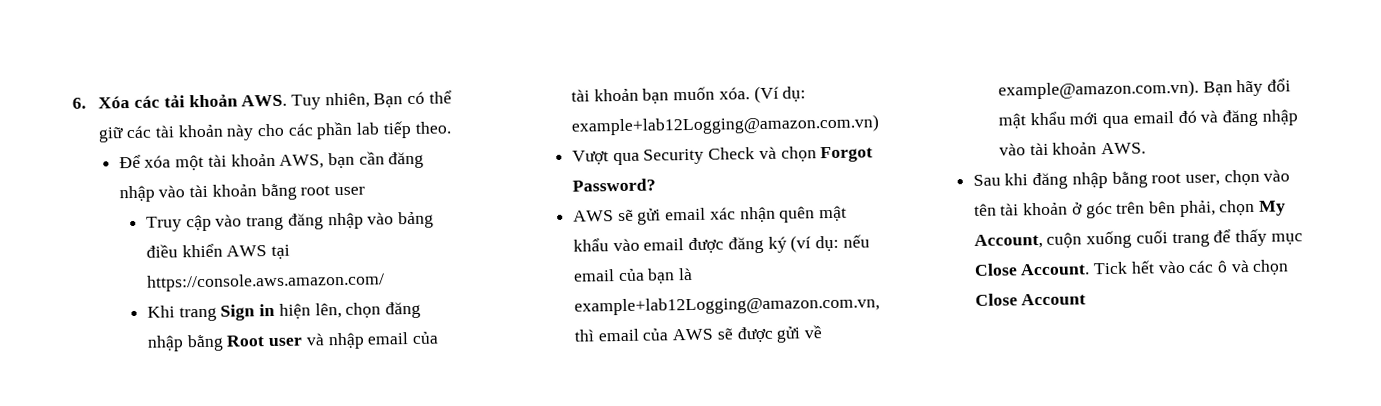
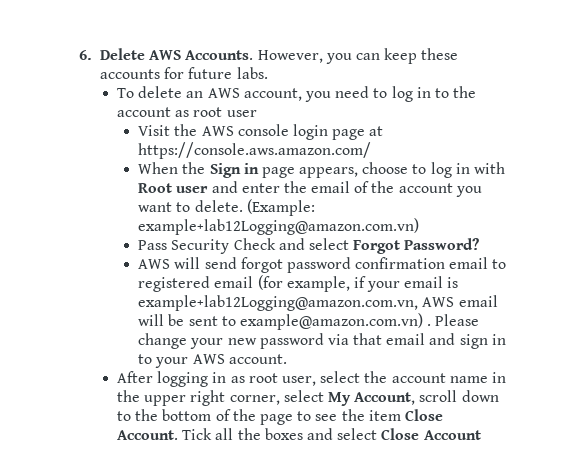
[98,90,452,110] [98,120,451,143] [118,151,425,171] [118,183,365,203] [145,211,435,232] [145,243,291,259] [145,272,385,292] [146,301,422,322] [146,331,439,352] [570,85,807,104] [570,114,879,136] [571,146,874,166] [571,178,656,192] [572,205,848,225] [572,234,870,254] [572,267,694,284] [573,295,880,316] [573,325,823,343] [997,78,1292,100] [997,109,1298,129] [998,142,1147,156] [972,169,1291,190] [973,199,1287,219] [973,228,1303,249] [973,259,1290,276] Xóa các tải khoản AWS. Tuy nhiên, Bạn có thể giữ các tài khoản này cho các phần lab tiếp theo. // Để xóa một tài khoản AWS, bạn cần đăng nhập vào tài khoản bằng root user // Truy cập vào trang đăng nhập vào bảng điều khiển AWS tại https://console.aws.amazon.com/ // Khi trang Sign in hiện lên, chọn đăng nhập bằng Root user và nhập email của tài khoản bạn muốn xóa. (Ví dụ: example+lab12Logging@amazon.com.vn) // Vượt qua Security Check và chọn Forgot Password? // AWS sẽ gửi email xác nhận quên mật khẩu vào email được đăng ký (ví dụ: nếu email của bạn là example+lab12Logging@amazon.com.vn, thì email của AWS sẽ được gửi về example@amazon.com.vn). Bạn hãy đổi mật khẩu mới qua email đó và đăng nhập vào tài khoản AWS. // Sau khi đăng nhập bằng root user, chọn vào tên tài khoản ở góc trên bên phải, chọn My Account, cuộn xuống cuối trang để thấy mục Close Account. Tick hết vào các ô và chọn -> [100,48,459,64] [100,67,268,79] [117,86,477,102] [117,107,257,117] [138,124,384,140] [138,142,372,159] [138,162,506,178] [138,181,482,197] [138,199,315,216] [138,218,420,235] [138,238,480,254] [138,257,507,273] [138,275,459,292] [138,295,498,311] [138,313,480,330] [138,333,506,349] [138,354,287,368] [117,371,506,387] [117,390,499,406] [117,409,443,425] [117,428,378,440] Delete AWS Accounts. However, you can keep these accounts for future labs. // To delete an AWS account, you need to log in to the account as root user // Visit the AWS console login page at https://console.aws.amazon.com/ // When the Sign in page appears, choose to log in with Root user and enter the email of the account you want to delete. (Example: example+lab12Logging@amazon.com.vn) // Pass Security Check and select Forgot Password? // AWS will send forgot password confirmation email to registered email (for example, if your email is example+lab12Logging@amazon.com.vn, AWS email will be sent to example@amazon.com.vn) . Please change your new password via that email and sign in to your AWS account. // After logging in as root user, select the account name in the upper right corner, select My Account, scroll down to the bottom of the page to see the item Close Account. Tick all the boxes and select

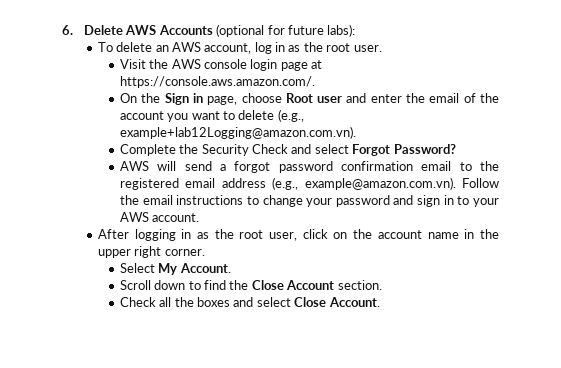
[185,48,459,64] [100,69,161,79] Accounts. However, you can keep these accounts -> [158,24,265,37] Accounts (optional
[236,67,268,79] labs. -> [327,24,356,37] labs):
[305,86,477,102] [117,107,257,117] you need to log in to the account as root user -> [254,42,382,54] log in as the root user.
[138,142,372,159] [138,162,179,174] https://console.aws.amazon.com/ // When -> [119,76,315,88] [119,93,137,103] https://console.aws.amazon.com/. // On
[261,162,506,178] page appears, choose to log in with -> [207,93,282,105] page, choose
[194,199,315,216] [138,218,420,235] [138,240,168,250] delete. (Example: example+lab12Logging@amazon.com.vn) // Pass -> [238,109,304,122] [119,126,356,139] [119,144,199,156] delete (e.g., example+lab12Logging@amazon.com.vn). // Complete the
(237, 263) none -> [219,164,226,171] a
(507, 264) none -> [480,161,500,171] the
[257,275,459,292] [138,295,498,311] [138,313,480,330] [138,333,426,349] (for example, if your email is example+lab12Logging@amazon.com.vn, AWS email will be sent to example@amazon.com.vn) . Please change your new password via that email -> [221,177,499,190] [119,195,390,207] address (e.g., example@amazon.com.vn). Follow the email instructions to change your password
(245, 379) none -> [214,229,234,239] the
[320,371,361,383] select -> [302,229,348,239] click on
[229,390,499,406] [117,409,443,425] [117,428,213,440] corner, select My Account, scroll down to the bottom of the page to see the item Close Account. Tick -> [164,249,205,256] [119,263,231,275] [119,280,382,290] [119,297,156,307] corner. // Select My Account. // Scroll down to find the Close Account section. // Check
[423,430,481,440] Account -> [328,297,380,307] Account.

